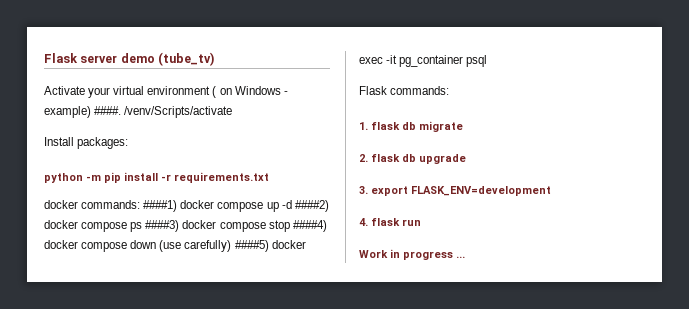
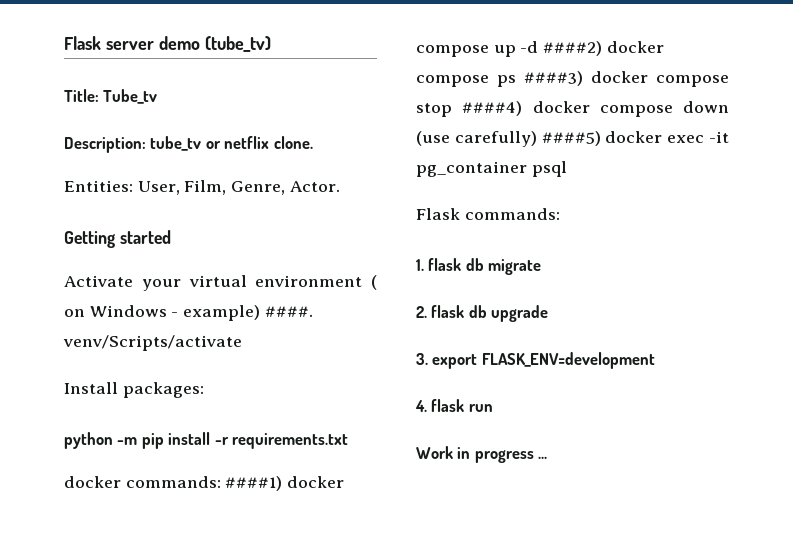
(215, 59) none -> [64,89,158,104] [64,136,313,153] [64,180,340,195] [64,230,171,248] // Title: Tube_tv // Description: tube_tv or netflix clone. // Entities: User, Film, Genre, Actor. // Getting started
[124,106,233,118] /venv/Scripts/activate -> [63,335,242,351] venv/Scripts/activate

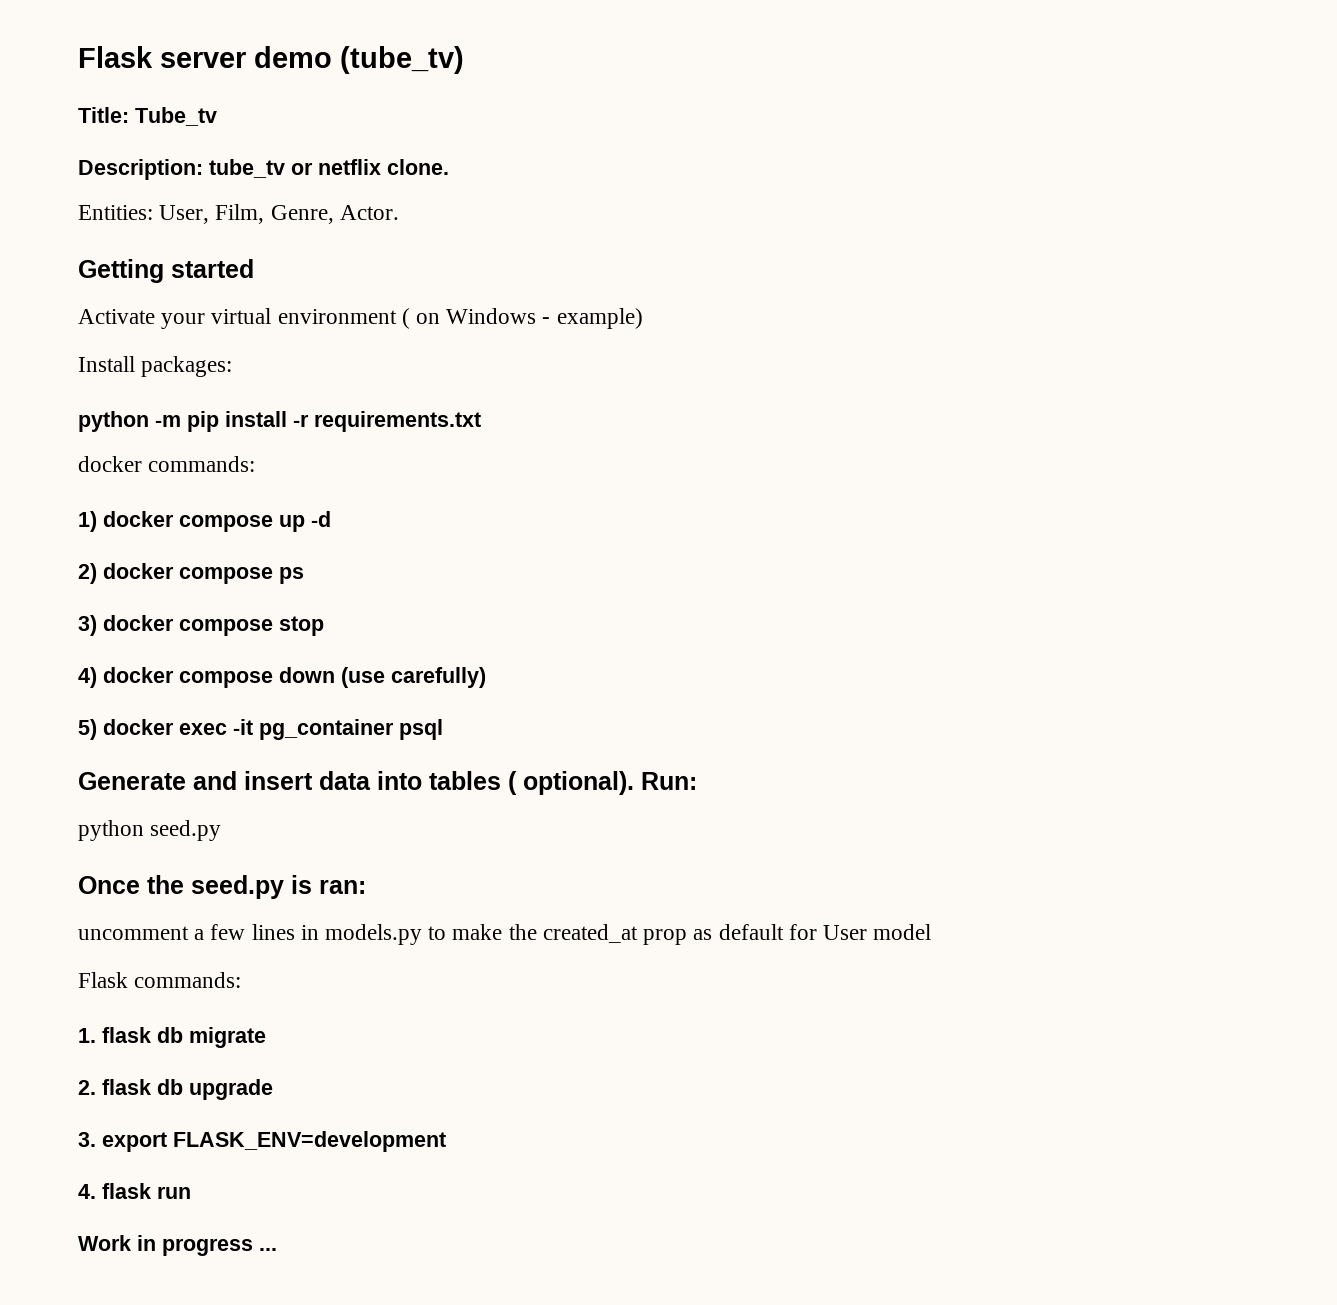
[264,306,313,317] [63,335,242,351] ####. venv/Scripts/activate -> (643, 318) none
[225,476,283,491] ####1) -> [78,511,97,532] // 1)
[543,41,603,56] ####2) -> [78,563,97,584] // 2)
[524,71,583,86] ####3) -> [78,615,97,636] // 3)
[462,101,523,116] ####4) -> [78,667,97,688] // 4)
[541,131,601,146] ####5) -> [78,719,97,740] // 5)
(567, 169) none -> [78,771,697,795] [78,820,222,841] [78,875,366,899] [78,924,932,945] // Generate and insert data into tables ( optional). Run: // python seed.py // Once the seed.py is ran: // uncomment a few lines in models.py to make the created_at prop as default for User model

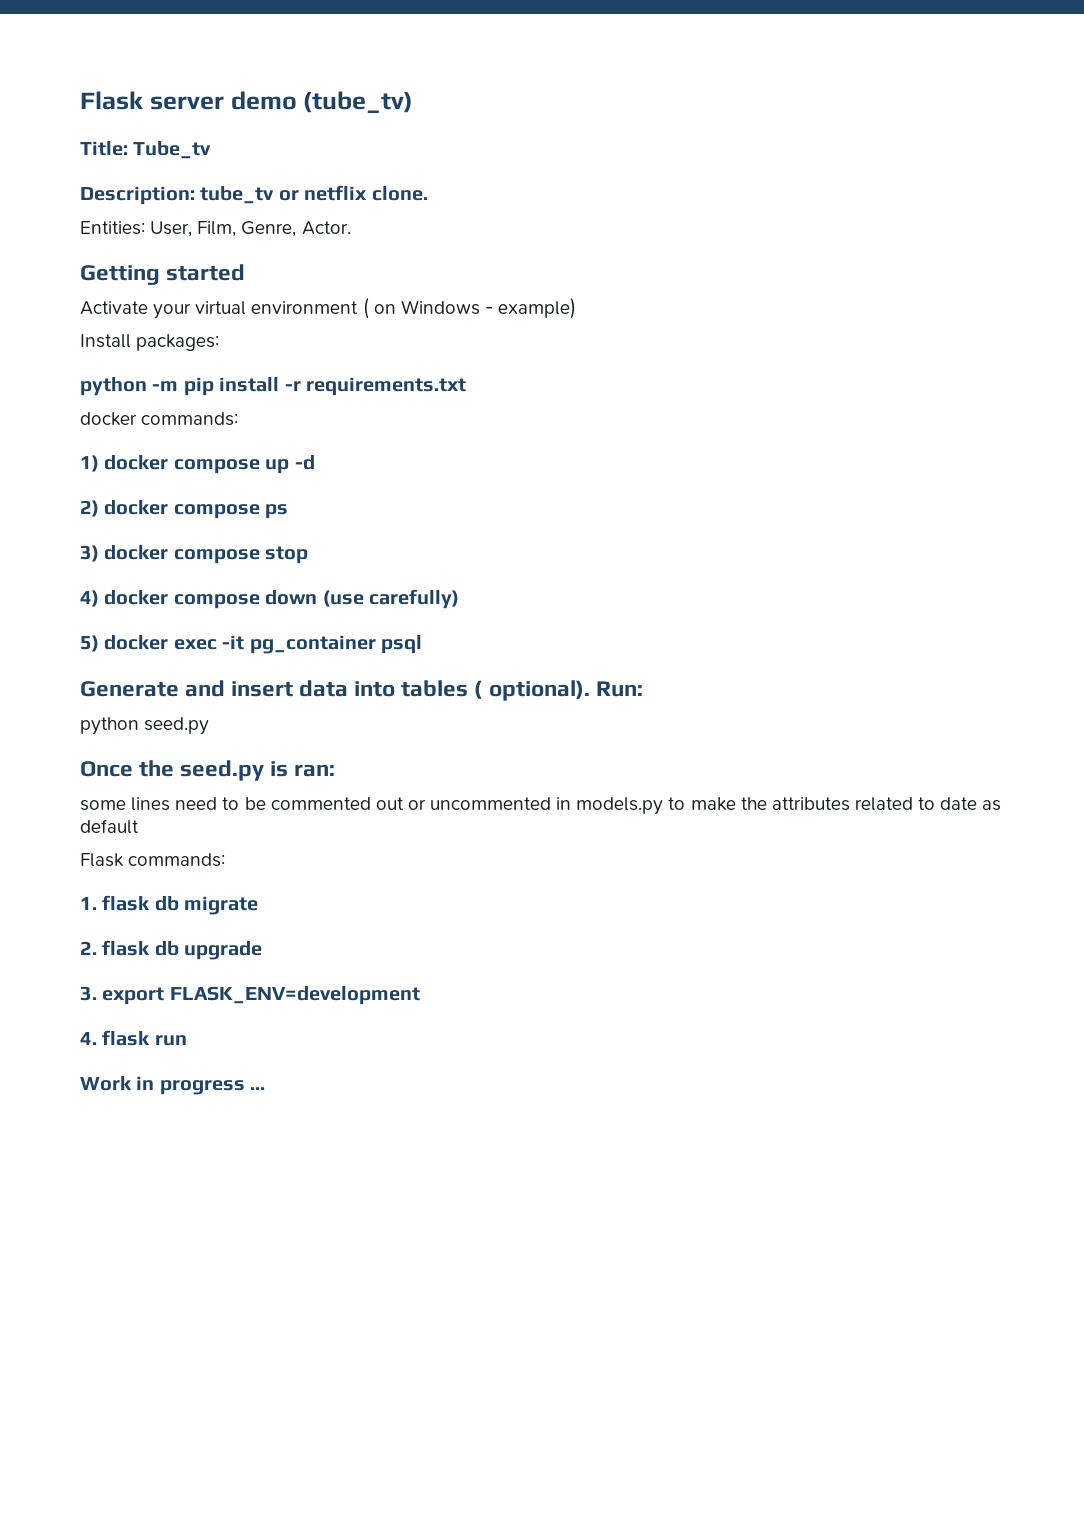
[78,924,295,940] uncomment a few lines -> [80,797,552,811] some lines need to be commented out or uncommented
[542,924,688,945] created_at prop -> [771,797,978,811] attributes related to date
[788,924,932,940] for User model -> (139, 826) none

